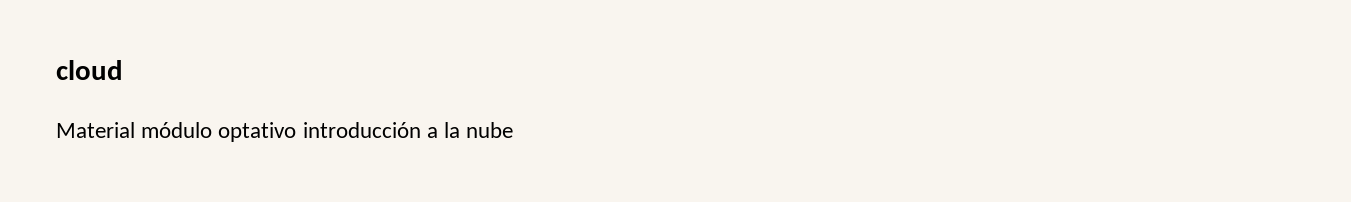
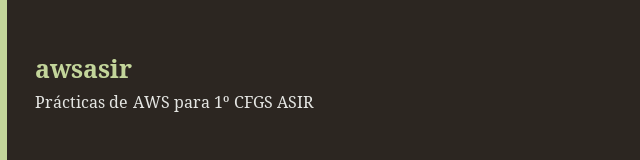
[56,60,123,80] [56,122,514,142] cloud // Material módulo optativo introducción a la nube -> [35,59,132,78] [35,95,314,112] awsasir // Prácticas de AWS para 1º CFGS ASIR

